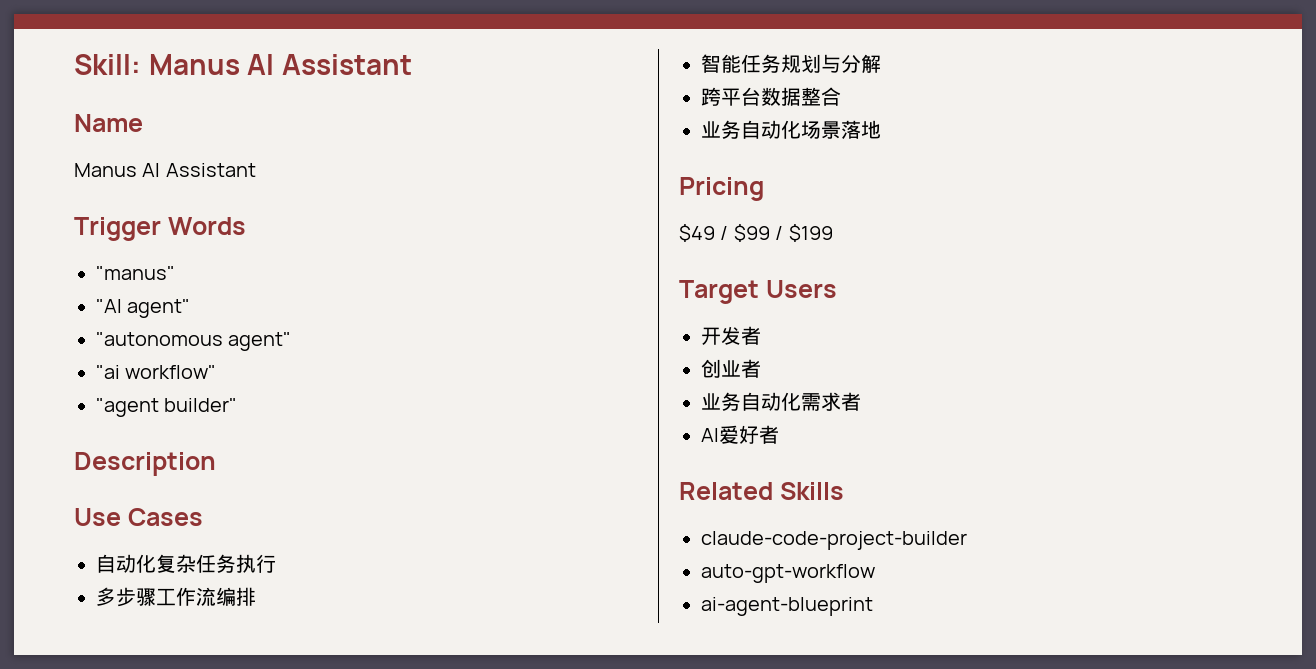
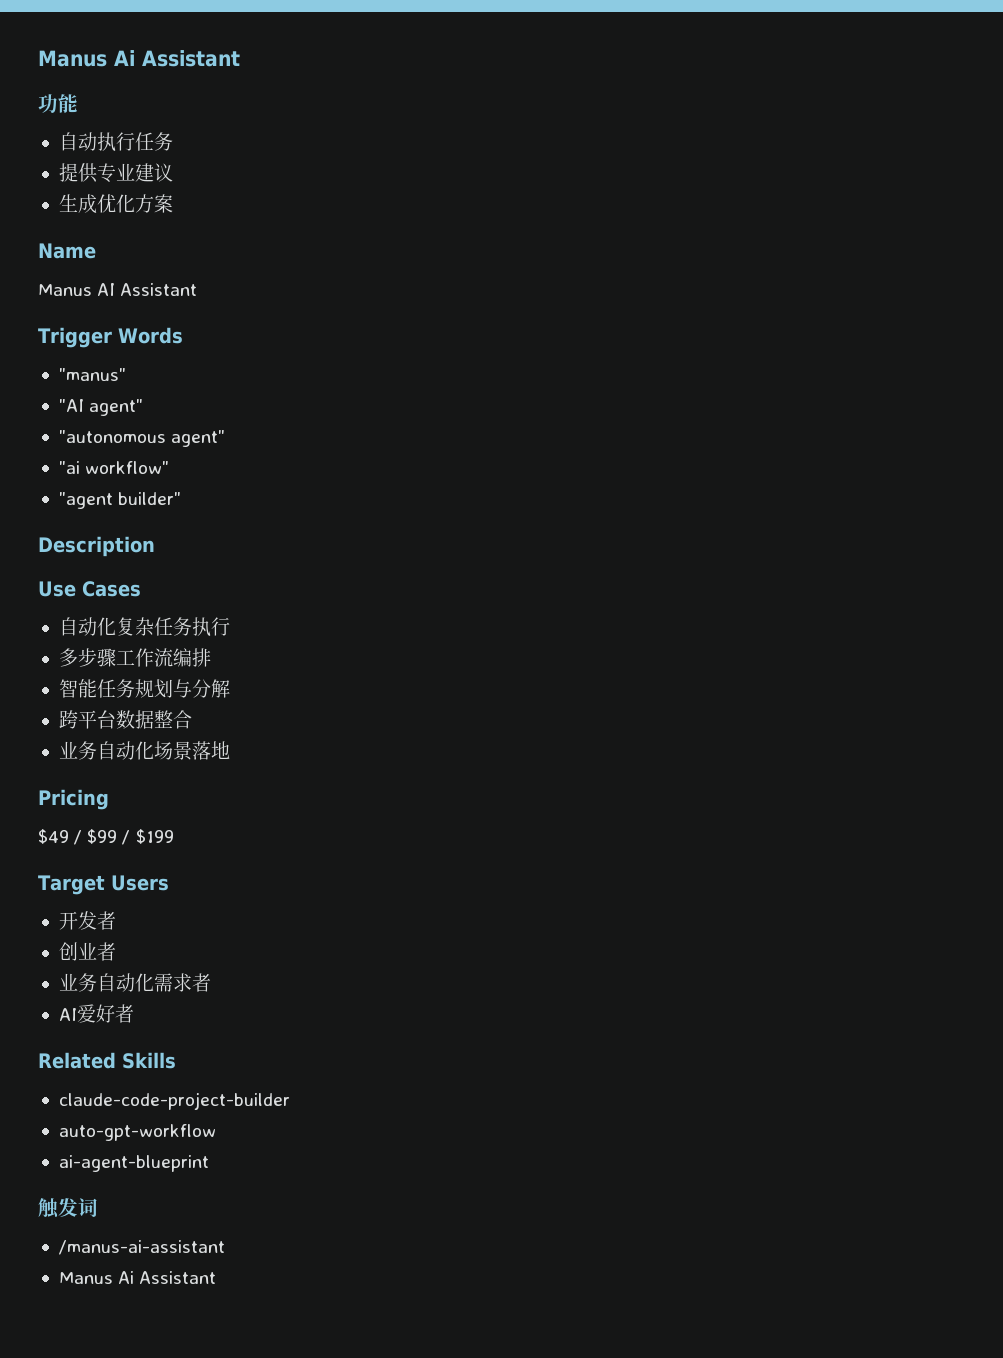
[74,54,412,75] Skill: Manus AI Assistant -> [38,50,240,67] [38,94,78,113] [58,132,173,152] [58,163,173,183] [58,194,173,214] Manus Ai Assistant // 功能 // 自动执行任务 // 提供专业建议 // 生成优化方案
(873, 606) none -> [38,1198,98,1219] [57,1240,225,1255] [58,1271,217,1284] // 触发词 // /manus-ai-assistant // Manus Ai Assistant

